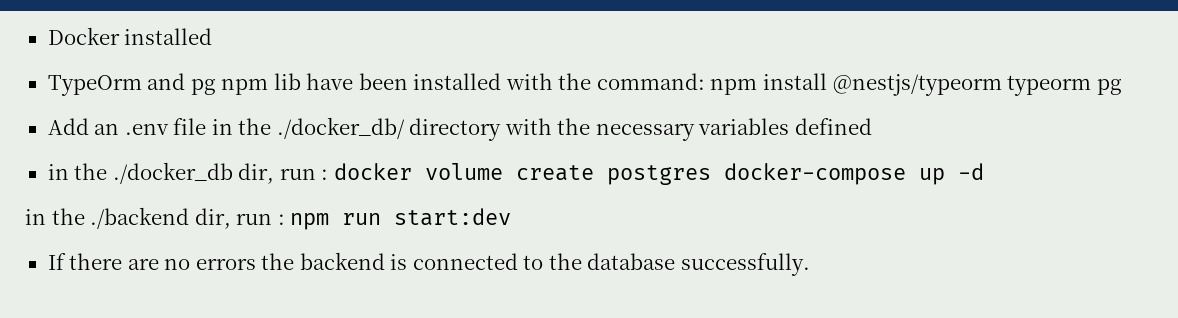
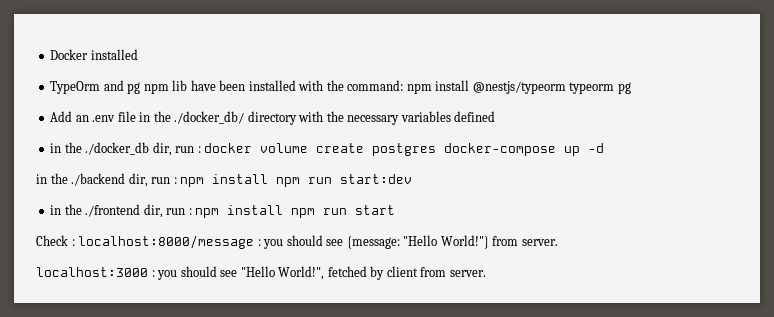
(330, 221) none -> [212,174,301,187] install npm
[47,252,810,276] If there are no errors the backend is connected to the database successfully. -> [50,204,396,218] [36,235,558,249] [36,266,486,280] in the ./frontend dir, run : npm install npm run start // Check : localhost:8000/message : you should see {message: "Hello World!"} from server. // localhost:3000 : you should see "Hello World!", fetched by client from server.

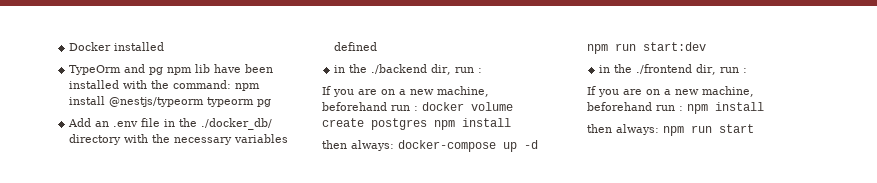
[85,142,605,156] [36,173,269,187] ./docker_db dir, run : docker volume create postgres docker-compose up -d // in the ./backend dir, run : npm install -> [371,64,483,75] [322,86,489,97] [322,102,513,111] [322,118,511,130] [322,140,538,152] ./backend dir, run : // If you are on a new machine, beforehand run : docker volume create postgres npm install // then always: docker-compose up -d
[195,205,284,218] npm install -> [587,86,754,97] [587,102,764,114] [587,124,659,135] // If you are on a new machine, beforehand run : npm install // then always:
[36,235,558,249] [36,266,486,280] // Check : localhost:8000/message : you should see {message: "Hello World!"} from server. // localhost:3000 : you should see "Hello World!", fetched by client from server. -> (754, 128) none

